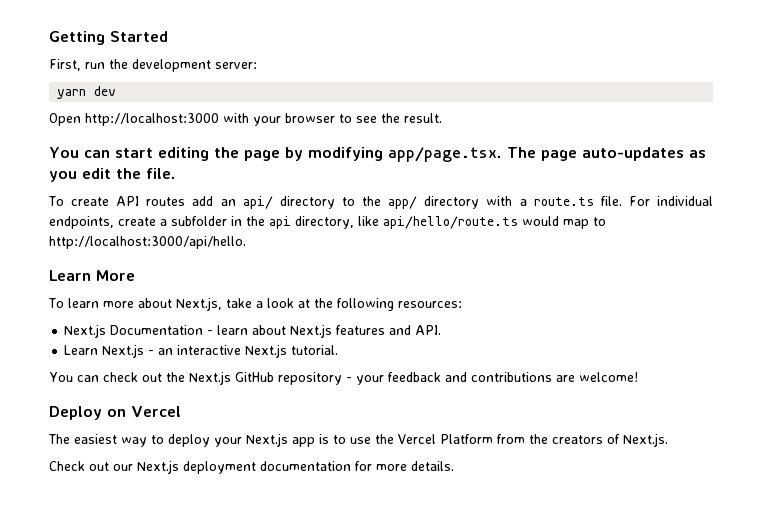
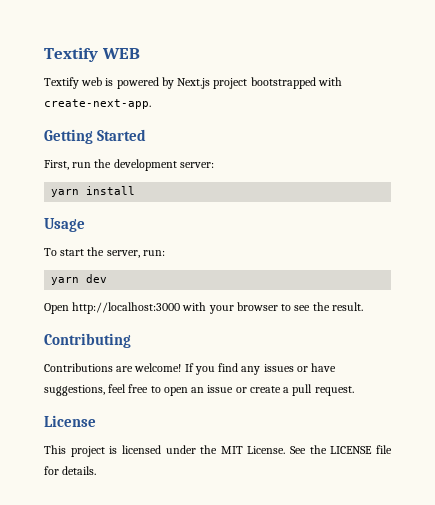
(49, 38) none -> [44,47,140,62] [44,77,342,89] [44,99,151,109] Textify WEB // Textify web is powered by Next.js project bootstrapped with create-next-app. //
(257, 65) none -> [51,186,136,197] [44,218,85,232] [44,247,165,258] // yarn install // Usage // To start the server, run:
[49,147,706,162] [49,168,176,182] [48,196,714,209] [49,216,606,229] [49,236,246,249] [49,270,135,281] [48,297,462,311] [64,324,442,338] [64,344,339,358] [49,371,638,385] [49,406,181,420] [48,433,668,447] [49,460,407,474] You can start editing the page by modifying app/page.tsx. The page auto-updates as you edit the file. // To create API routes add an api/ directory to the app/ directory with a route.ts file. For individual endpoints, create a subfolder in the api directory, like api/hello/route.ts would map to http://localhost:3000/api/hello. // Learn More // To learn more about Next.js, take a look at the following resources: // Next.js Documentation - learn about Next.js features and API. // Learn Next.js - an interactive Next.js tutorial. // You can check out the Next.js GitHub repository - your feedback and contributions are welcome! // Deploy on Vercel // The easiest way to deploy your Next.js app is to use the Vercel Platform from the creators of Next.js. // Check out our Next.js deployment documentation for more -> [44,333,131,348] [44,363,337,375] [44,384,354,396] [44,415,96,427] [44,445,392,457] [44,466,59,475] Contributing // Contributions are welcome! If you find any issues or have suggestions, feel free to open an issue or create a pull request. // License // This project is licensed under the MIT License. See the LICENSE file for

